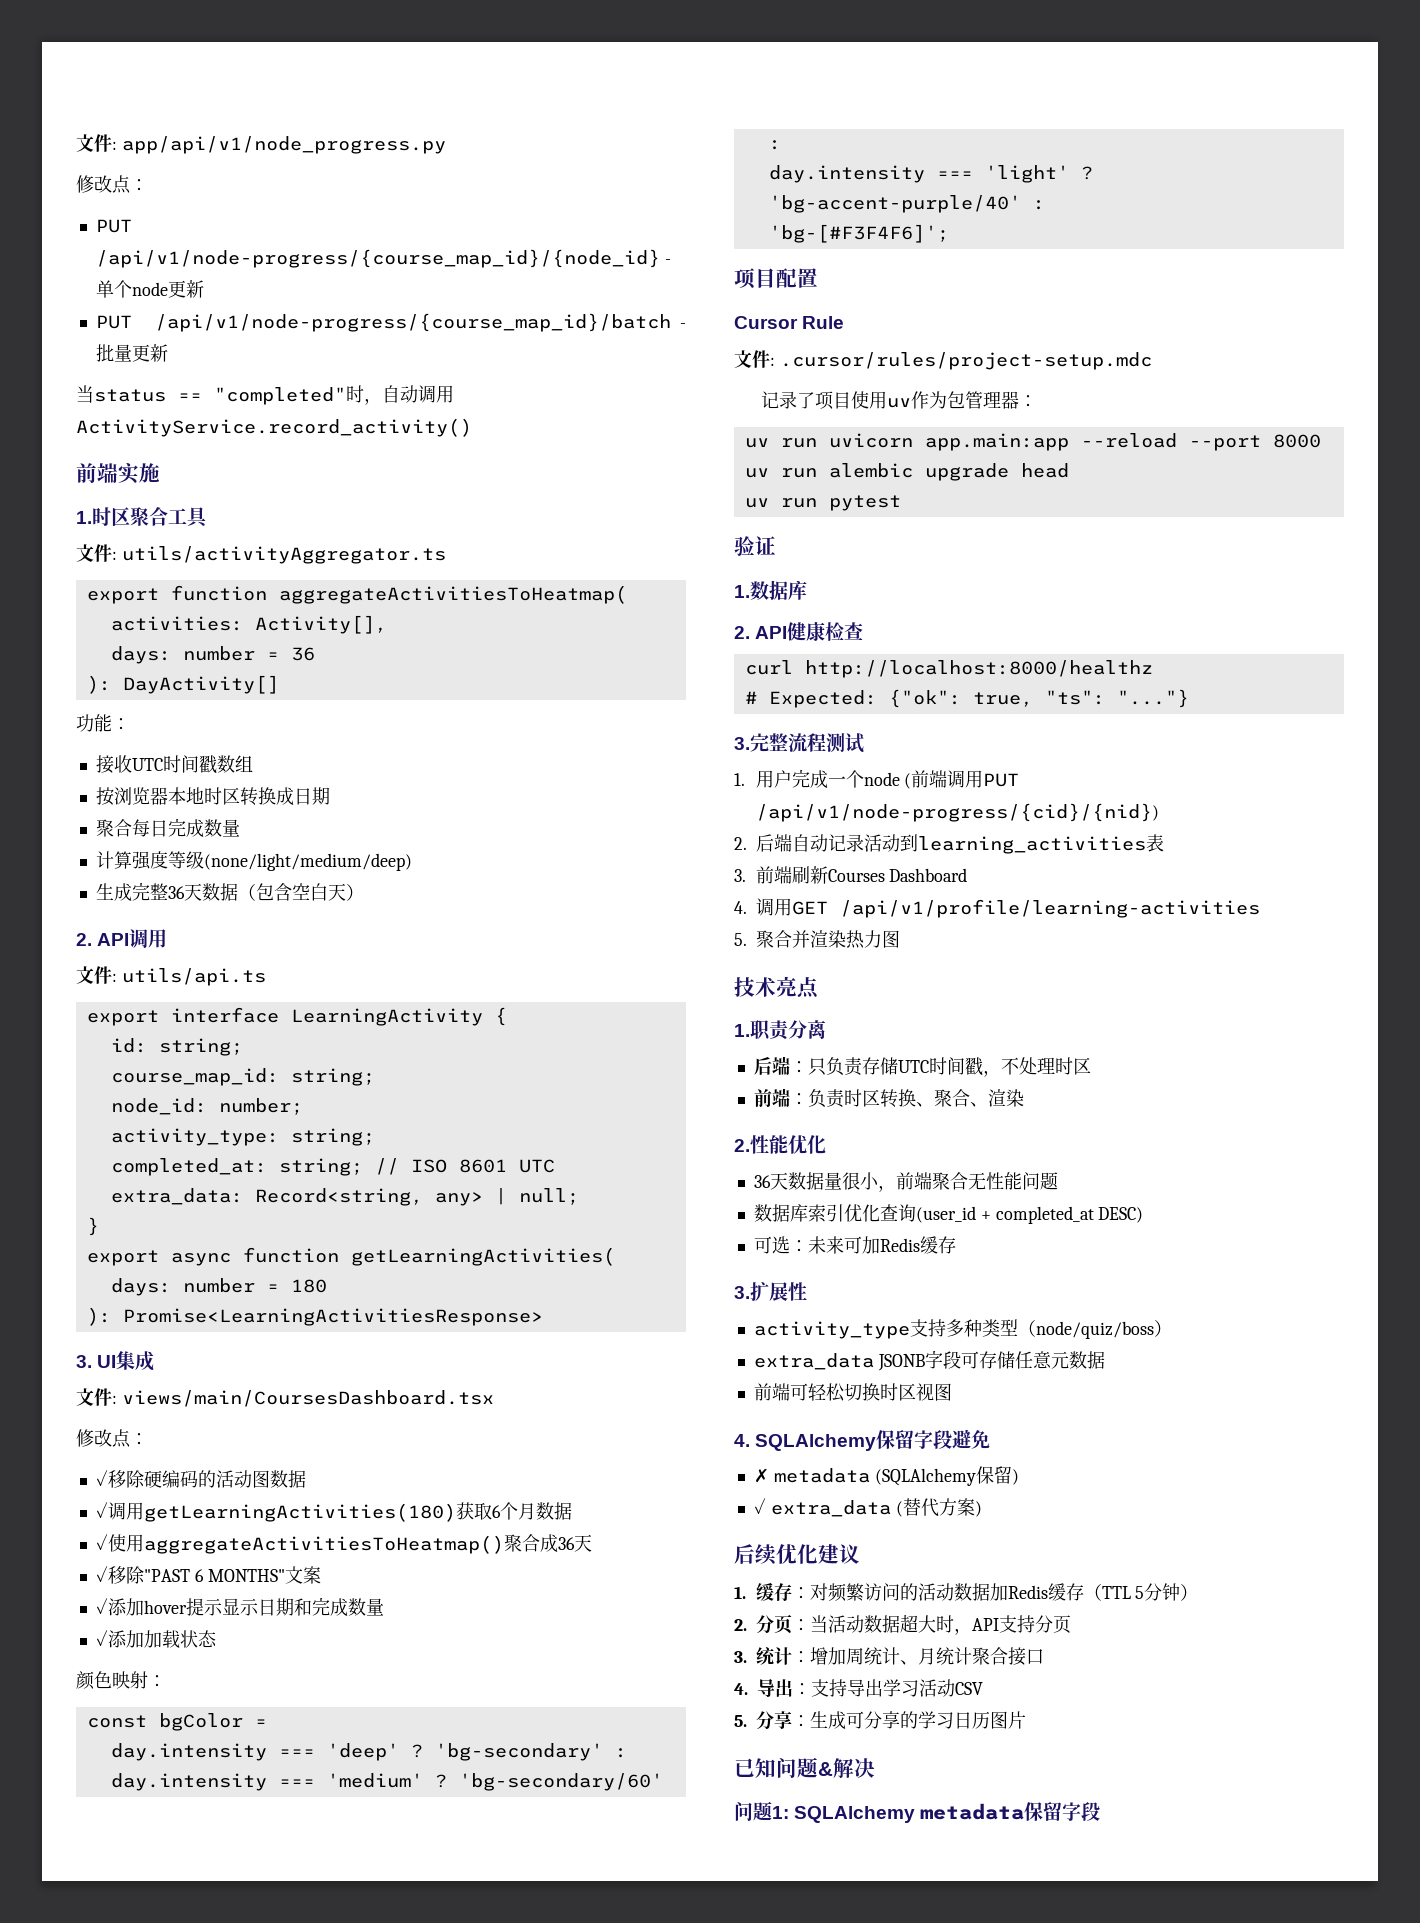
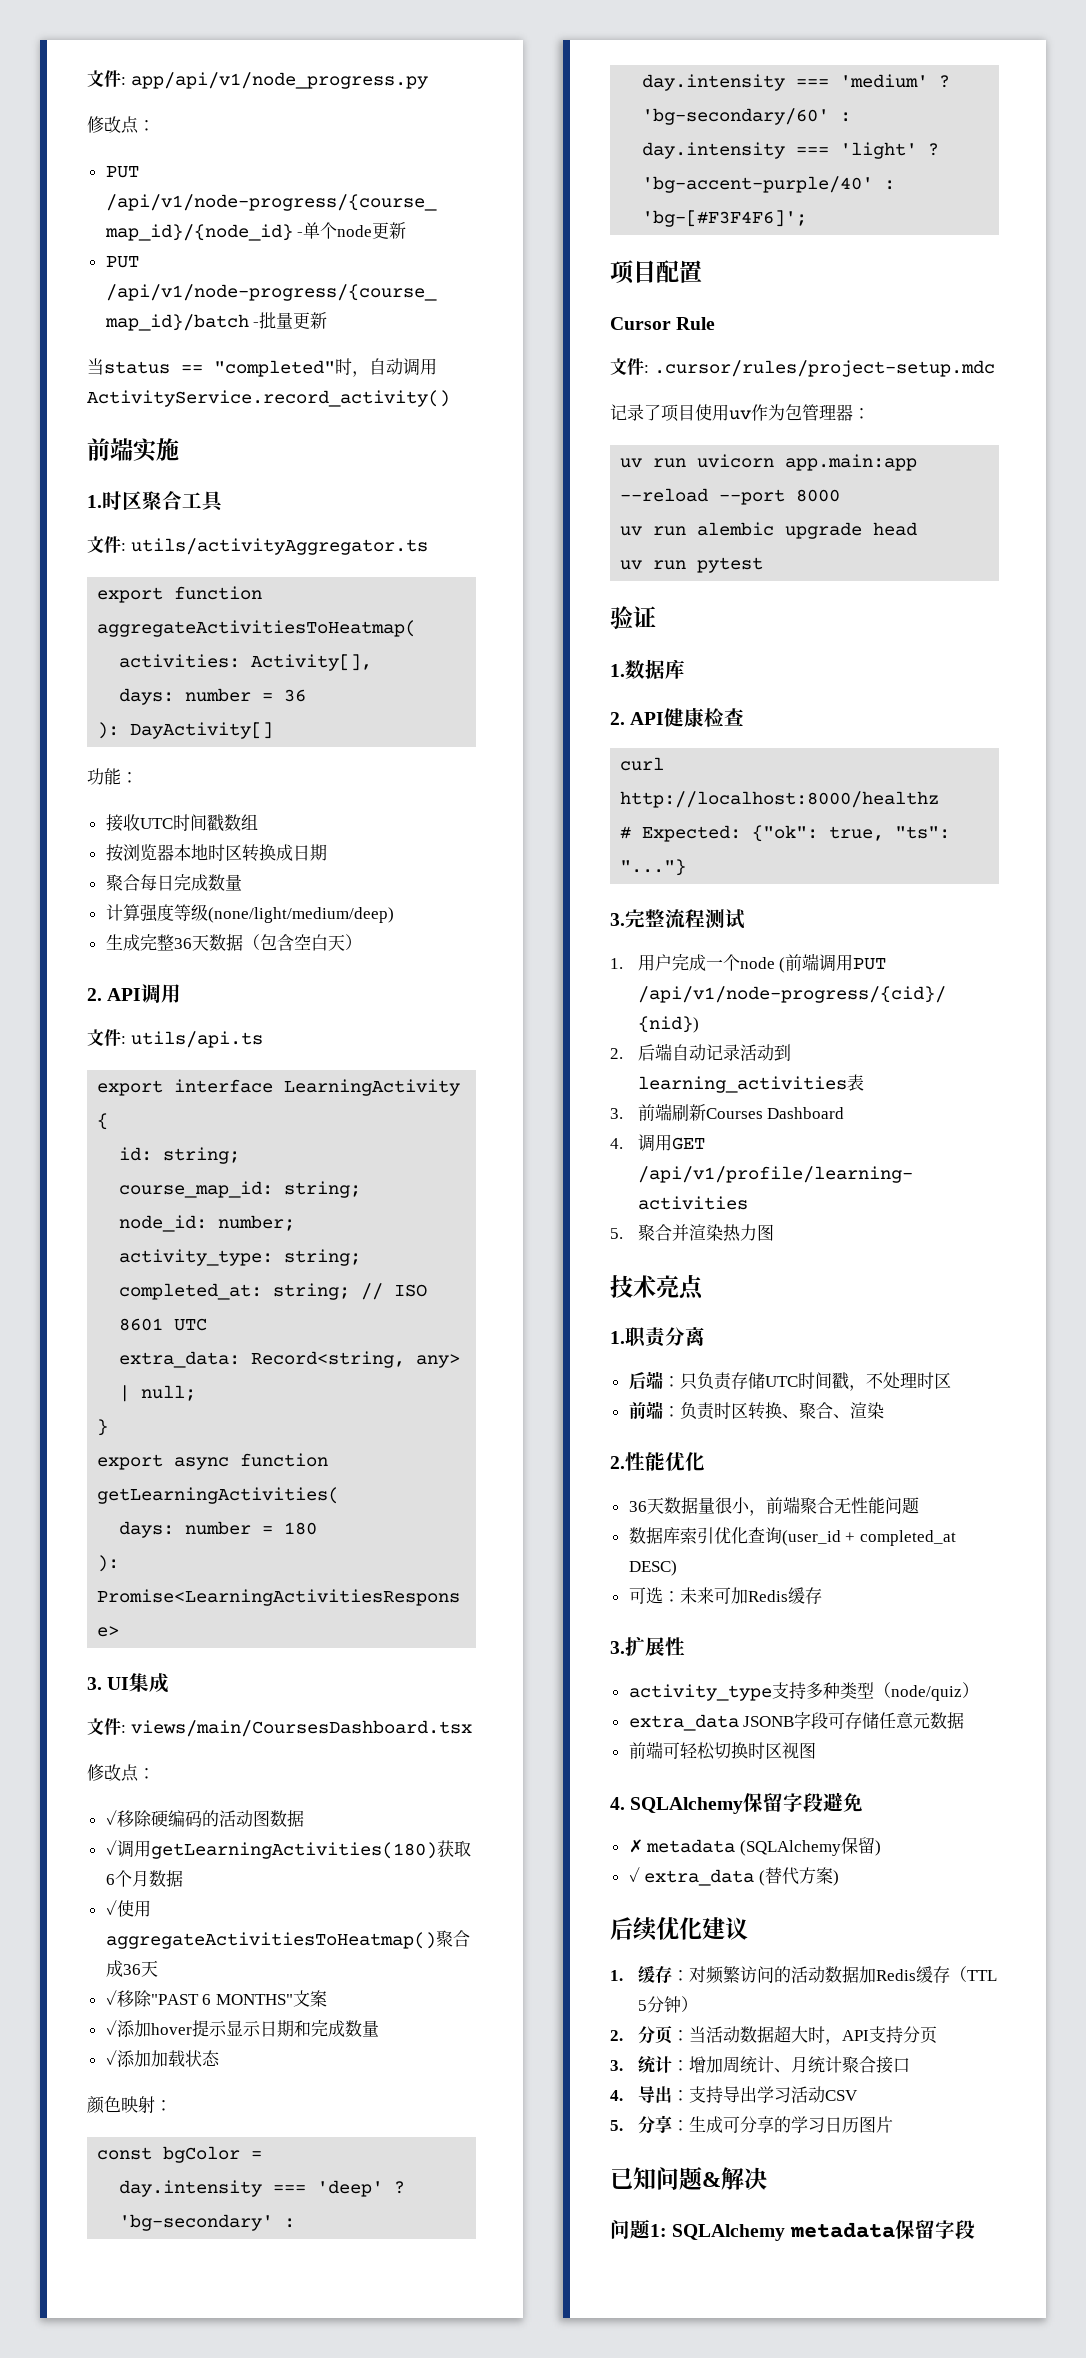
[1035,1321,1154,1339] node/quiz/boss -> [890,1685,962,1701] node/quiz

